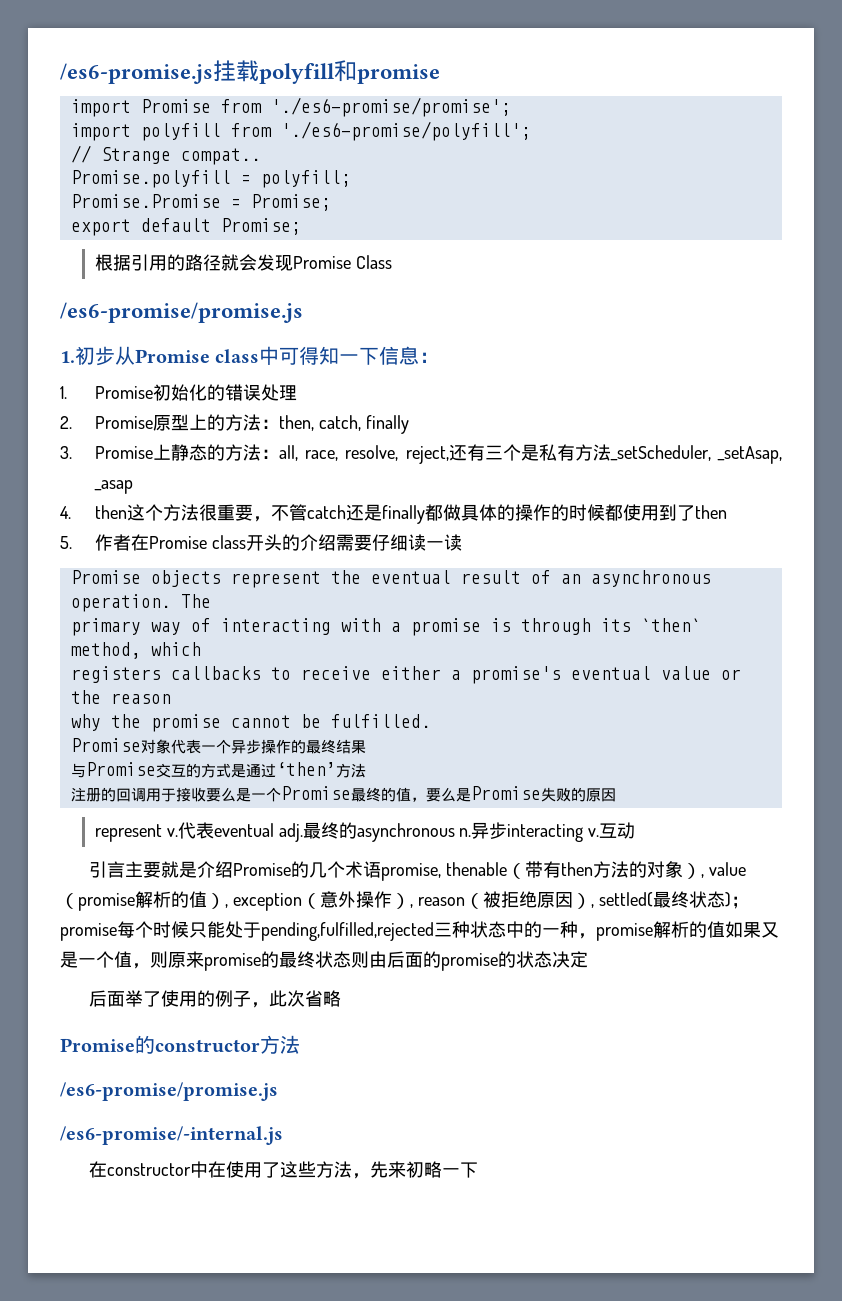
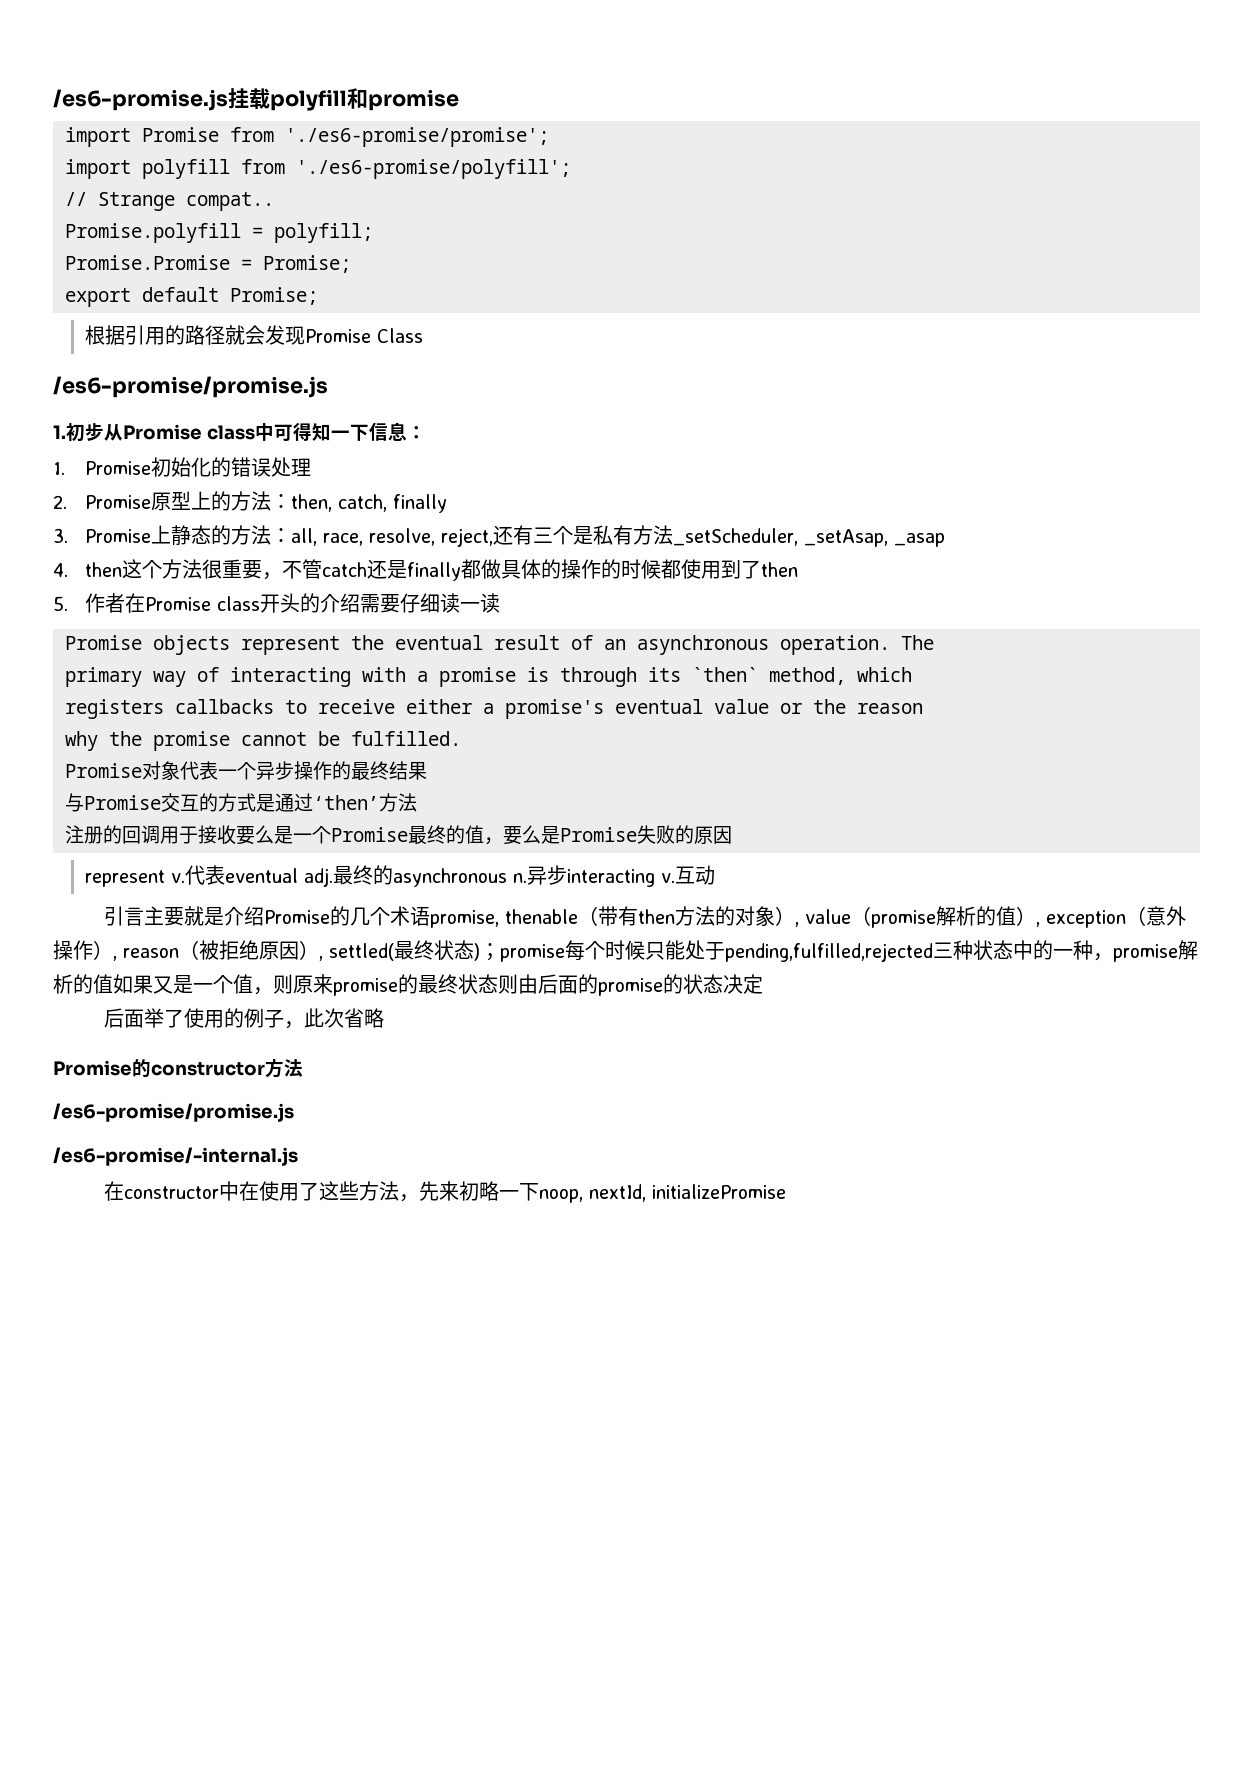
(478, 1170) none -> [538,1184,786,1203] noop, nextId, initializePromise

